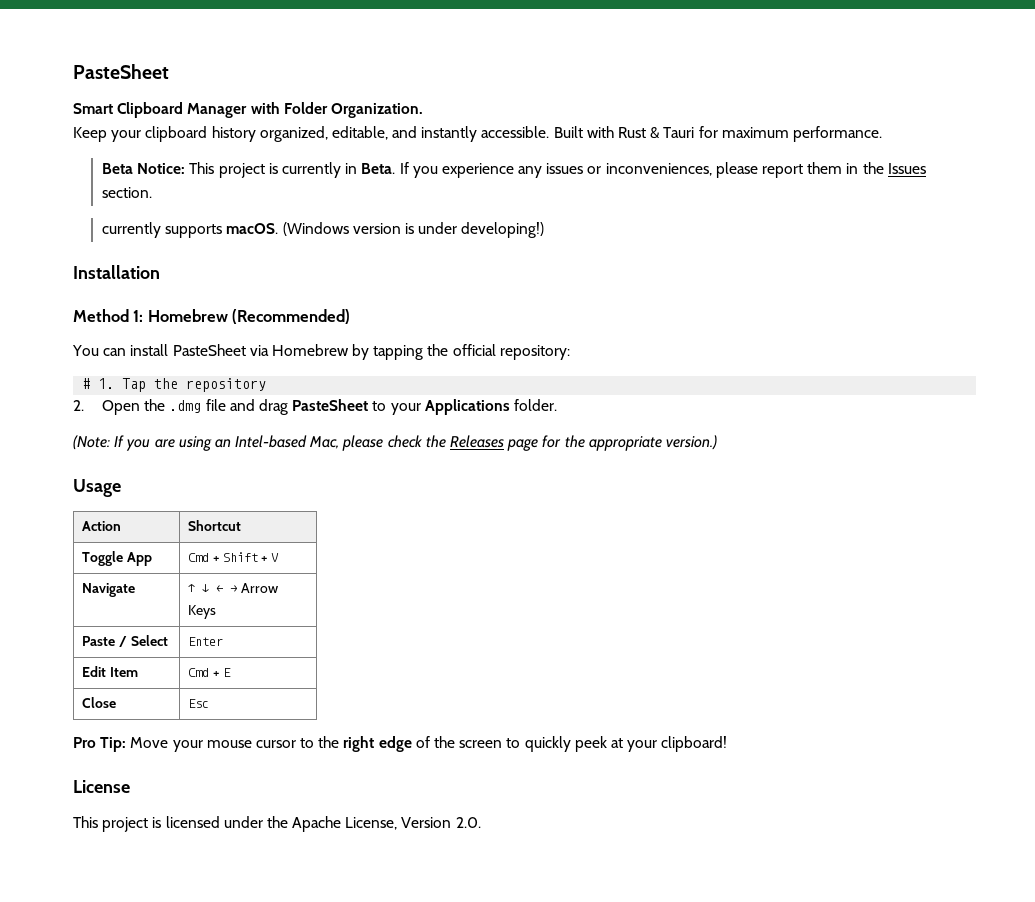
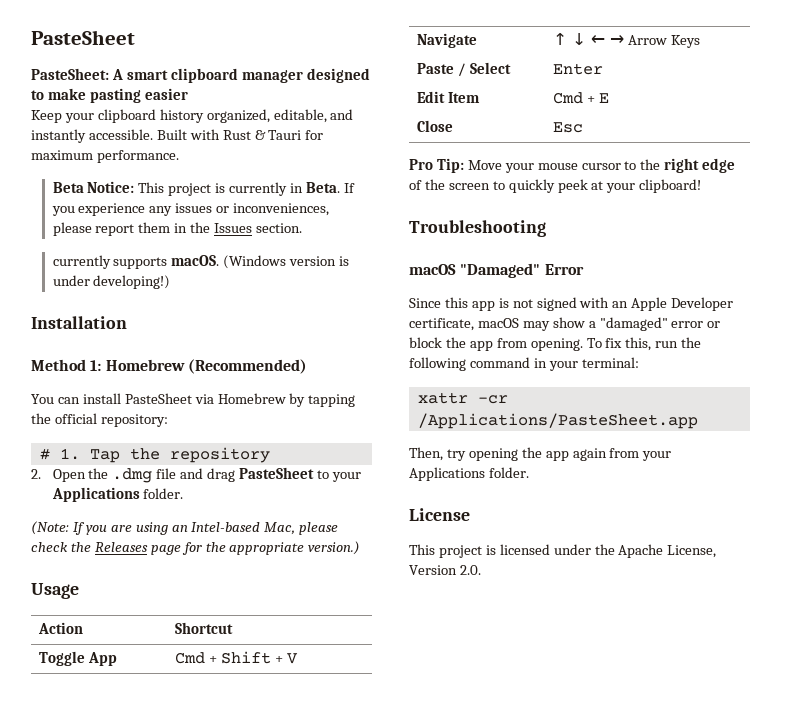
[73,102,423,118] Smart Clipboard Manager with Folder Organization. -> [31,68,370,83] [31,88,188,103] PasteSheet: A smart clipboard manager designed to make pasting easier
(728, 744) none -> [409,220,546,237] [409,263,584,278] [409,297,734,311] [409,317,721,331] [409,337,702,351] [409,357,639,371] [417,392,508,404] [417,413,698,429] [409,447,672,461] [409,467,529,481] // Troubleshooting // macOS "Damaged" Error // Since this app is not signed with an Apple Developer certificate, macOS may show a "damaged" error or block the app from opening. To fix this, run the following command in your terminal: // xattr -cr /Applications/PasteSheet.app // Then, try opening the app again from your Applications folder.

